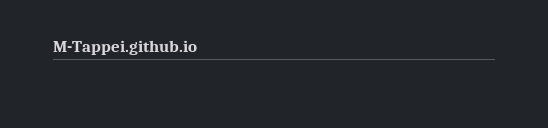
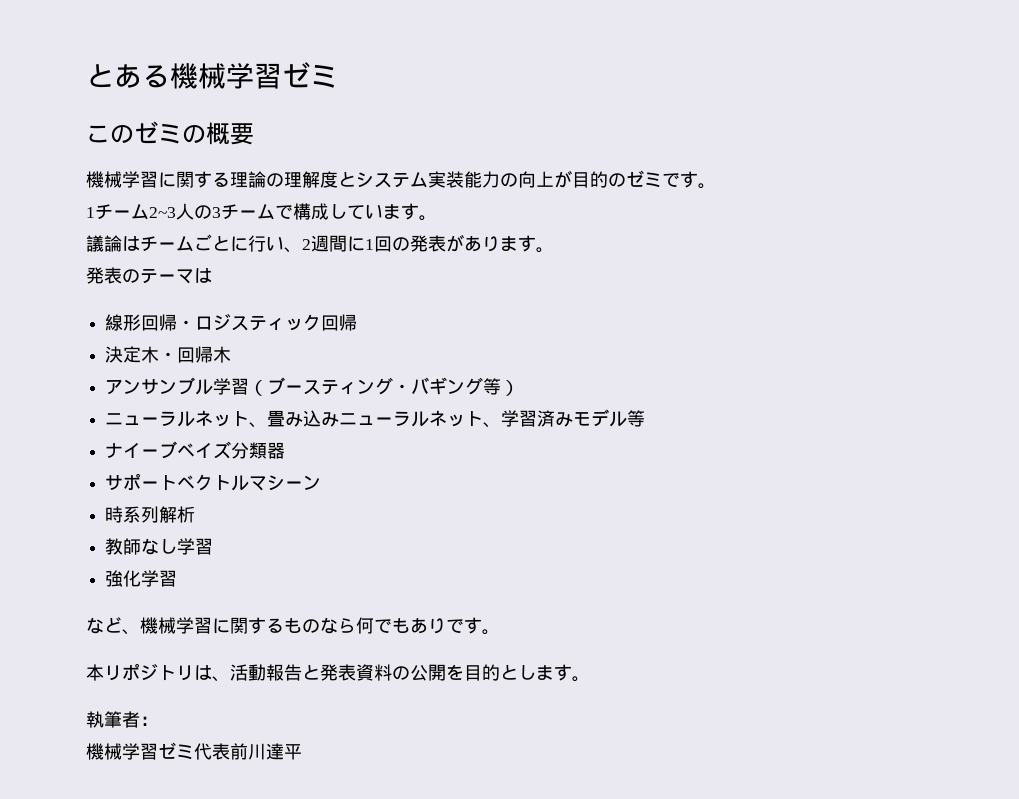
[53,40,197,55] M-Tappei.github.io -> [86,62,338,89] [86,121,254,145] [86,170,716,189] [86,203,437,221] [86,234,554,253] [86,267,212,284] [105,314,358,331] [105,346,232,363] [105,377,520,396] [105,409,646,428] [105,441,286,459] [105,473,322,491] [105,506,196,523] [105,538,214,555] [105,570,178,587] [86,617,500,635] [86,663,590,682] [86,711,158,728] [86,742,302,760] とある機械学習ゼミ // このゼミの概要 // 機械学習に関する理論の理解度とシステム実装能力の向上が目的のゼミです。 // 1チーム2~3人の3チームで構成しています。 // 議論はチームごとに行い、2週間に1回の発表があります。 // 発表のテーマは // 線形回帰・ロジスティック回帰 // 決定木・回帰木 // アンサンブル学習（ブースティング・バギング等） // ニューラルネット、畳み込みニューラルネット、学習済みモデル等 // ナイーブベイズ分類器 // サポートベクトルマシーン // 時系列解析 // 教師なし学習 // 強化学習 // など、機械学習に関するものなら何でもありです。 // 本リポジトリは、活動報告と発表資料の公開を目的とします。 // 執筆者： // 機械学習ゼミ代表前川達平

